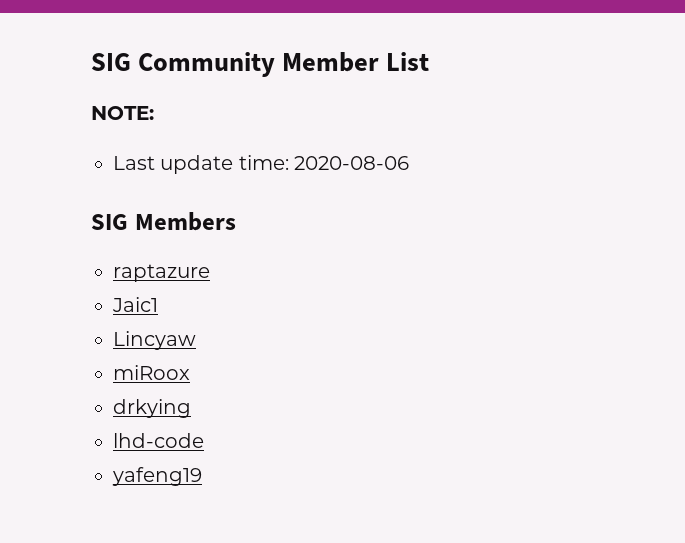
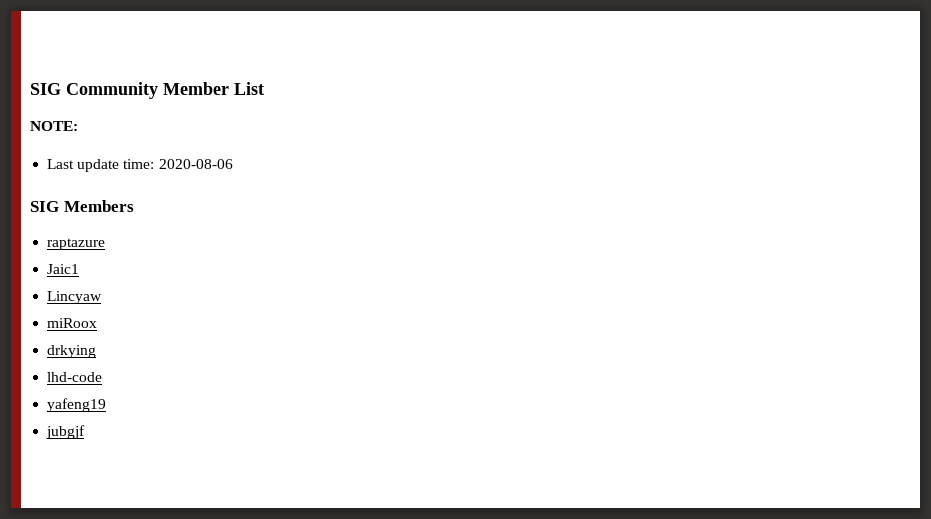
(202, 476) none -> [46,425,86,439] // jubgjf

